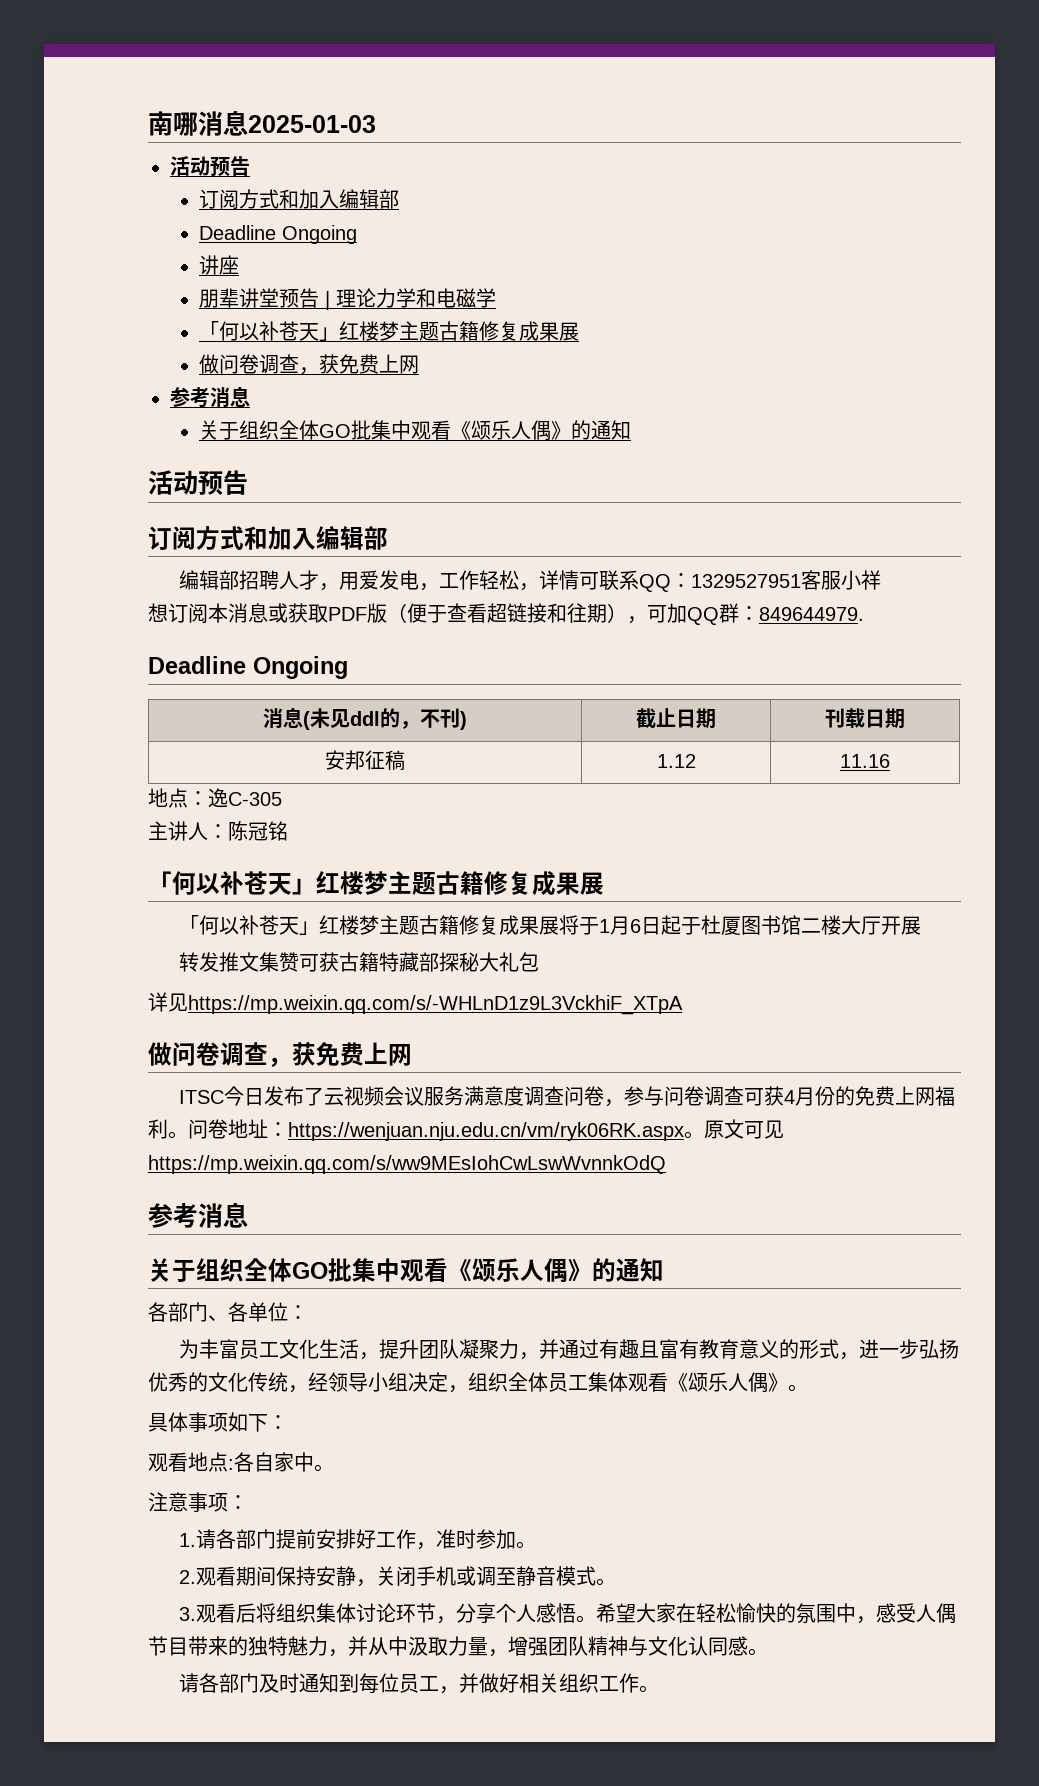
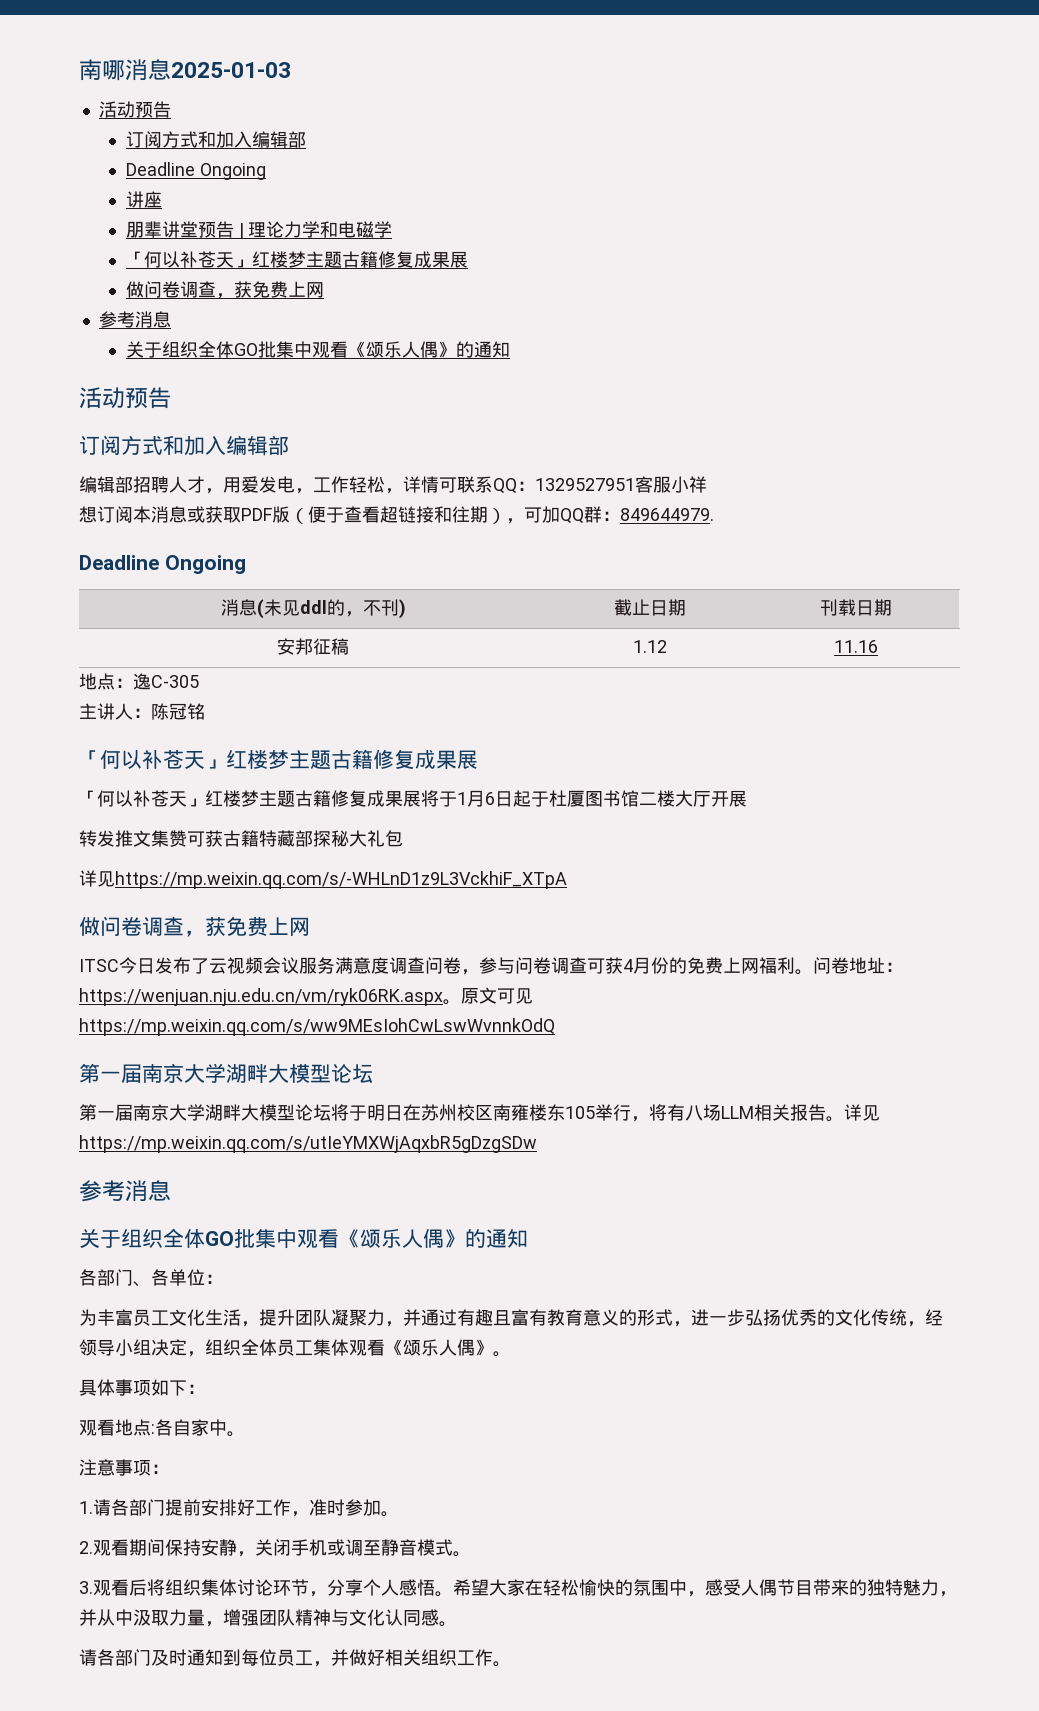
(666, 1164) none -> [79,1063,373,1084] [79,1104,880,1122] [79,1135,537,1153] // 第一届南京大学湖畔大模型论坛 // 第一届南京大学湖畔大模型论坛将于明日在苏州校区南雍楼东105举行，将有八场LLM相关报告。详见https://mp.weixin.qq.com/s/utIeYMXWjAqxbR5gDzgSDw

